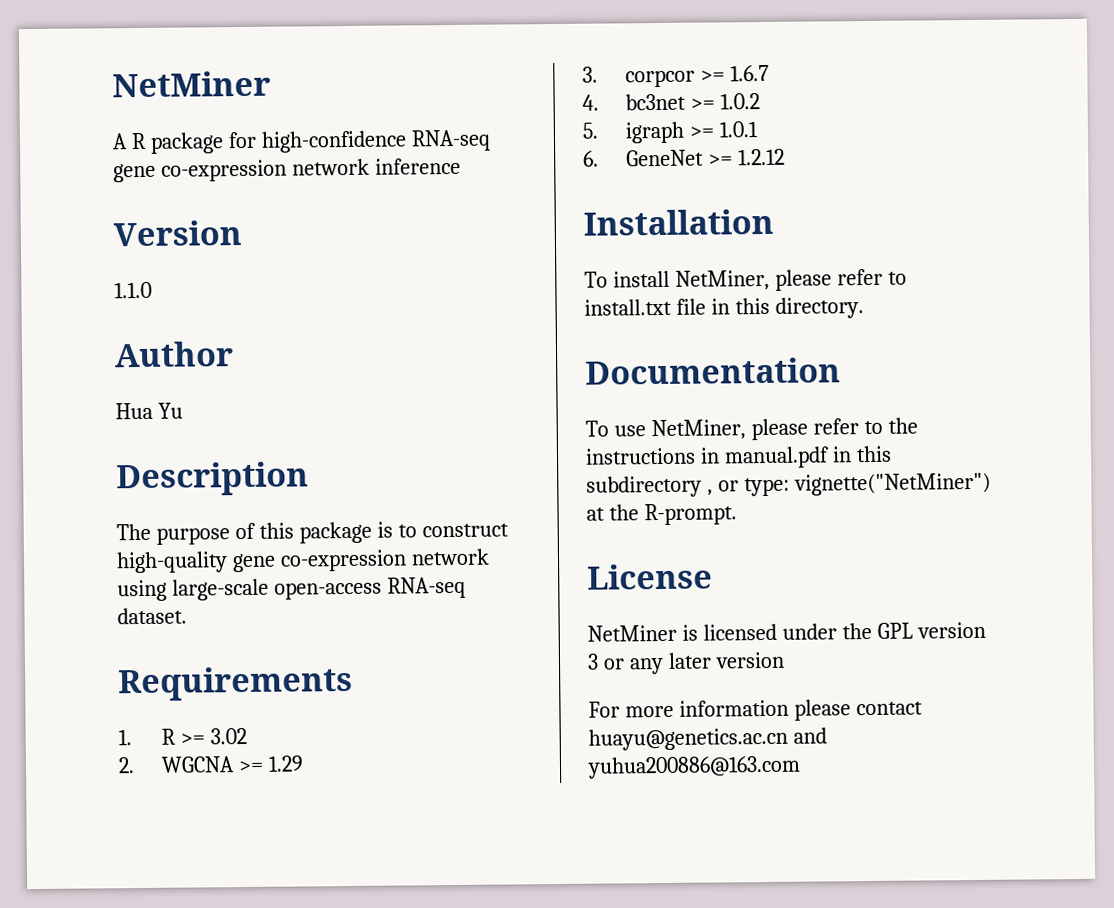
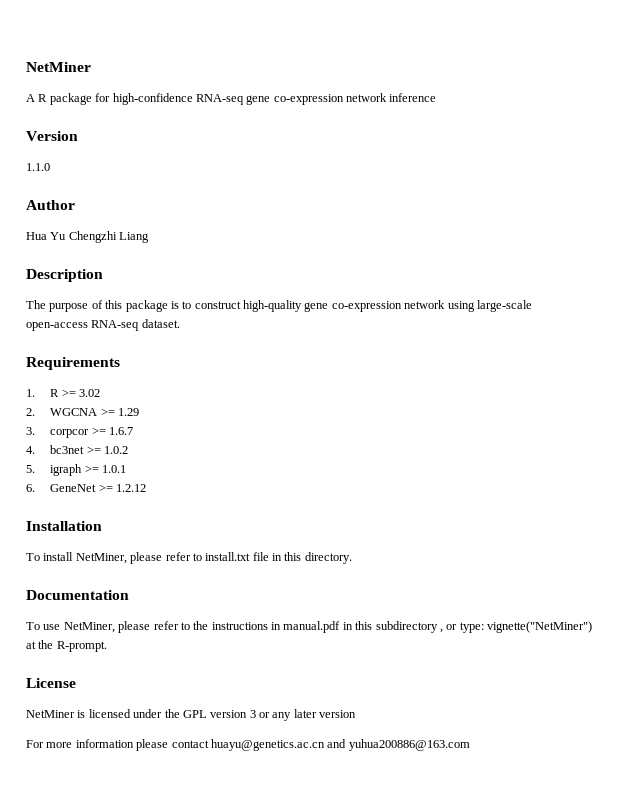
(183, 410) none -> [68,231,150,243] Chengzhi Liang

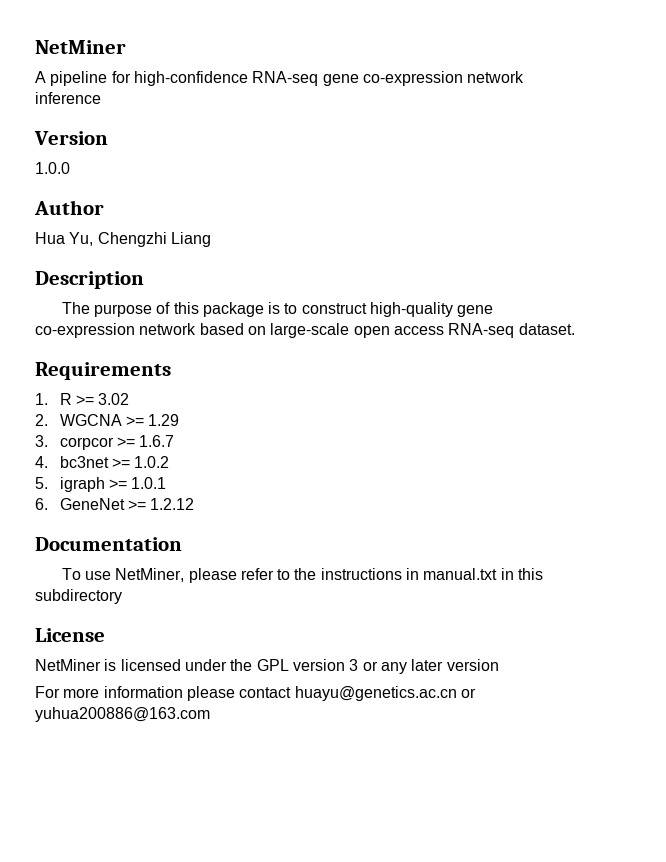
[38,93,92,105] R package -> [50,71,108,86] pipeline
[26,163,50,171] 1.1.0 -> [35,162,70,174] 1.0.0
[50,232,67,240] Yu -> [69,232,94,246] Yu,
[447,300,532,312] [26,322,88,331] using large-scale open-access -> [199,323,444,338] based on large-scale open access
[26,521,102,531] [26,552,352,564] // Installation // To install NetMiner, please refer to install.txt file in this directory. -> (195, 504) none
[283,621,341,633] manual.pdf -> [423,568,498,580] manual.txt
[439,621,592,633] [26,640,107,652] , or type: vignette("NetMiner") at the R-prompt. -> (122, 596) none
[327,739,347,748] and -> [460,688,476,698] or

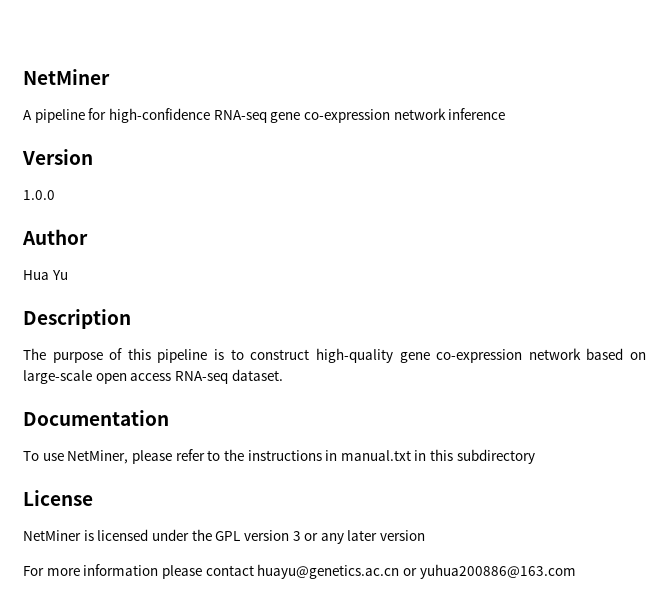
[69,232,211,247] Yu, Chengzhi Liang -> [51,270,68,280] Yu
[202,302,264,317] package -> [157,349,208,363] pipeline
[35,362,171,380] [35,393,130,405] [35,414,180,426] [35,435,175,450] [35,456,170,468] [35,477,167,492] [35,498,195,510] // Requirements // 1. R >= 3.02 // 2. WGCNA >= 1.29 // 3. corpcor >= 1.6.7 // 4. bc3net >= 1.0.2 // 5. igraph >= 1.0.1 // 6. GeneNet >= 1.2.12 -> (283, 375) none

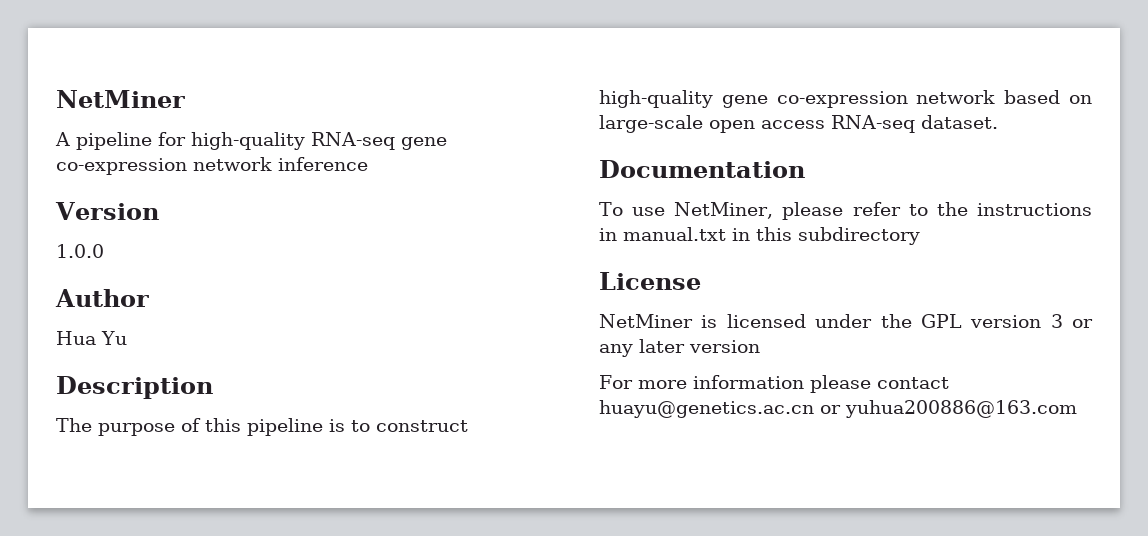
[108,108,210,123] high-confidence -> [191,132,305,150] high-quality

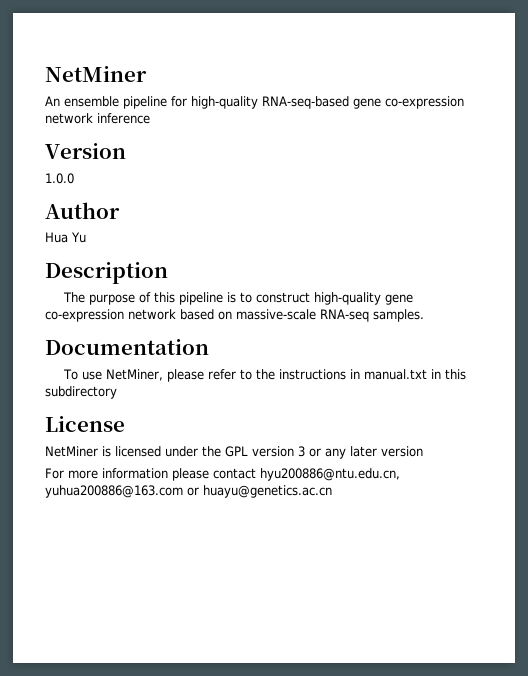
[55,132,70,146] A -> [45,96,119,107] An ensemble
[311,132,395,150] RNA-seq -> [262,96,349,109] RNA-seq-based
[599,115,998,133] large-scale open access RNA-seq dataset. -> [236,309,424,322] massive-scale RNA-seq samples.
[599,400,1077,418] huayu@genetics.ac.cn or yuhua200886@163.com -> [260,468,400,481] [45,485,332,498] hyu200886@ntu.edu.cn, yuhua200886@163.com or huayu@genetics.ac.cn

